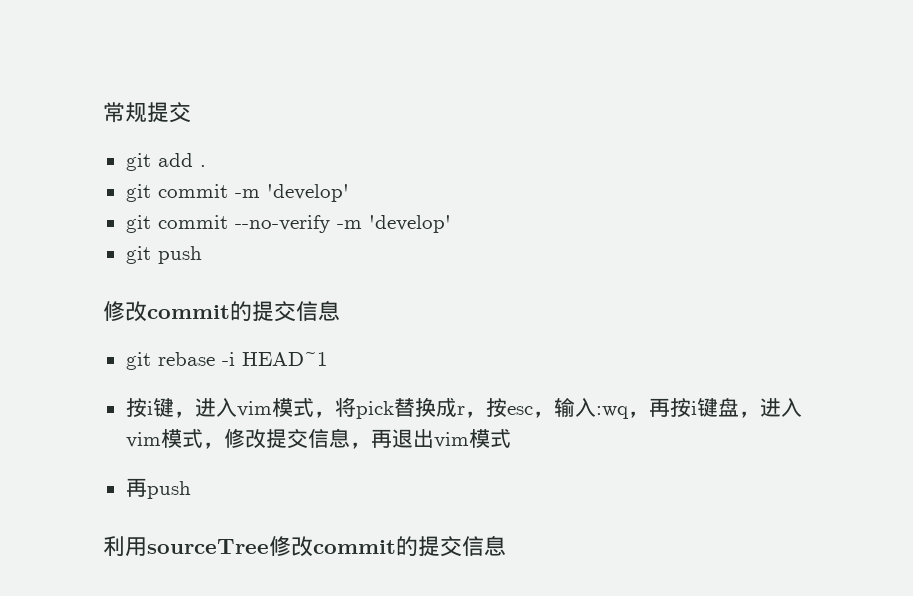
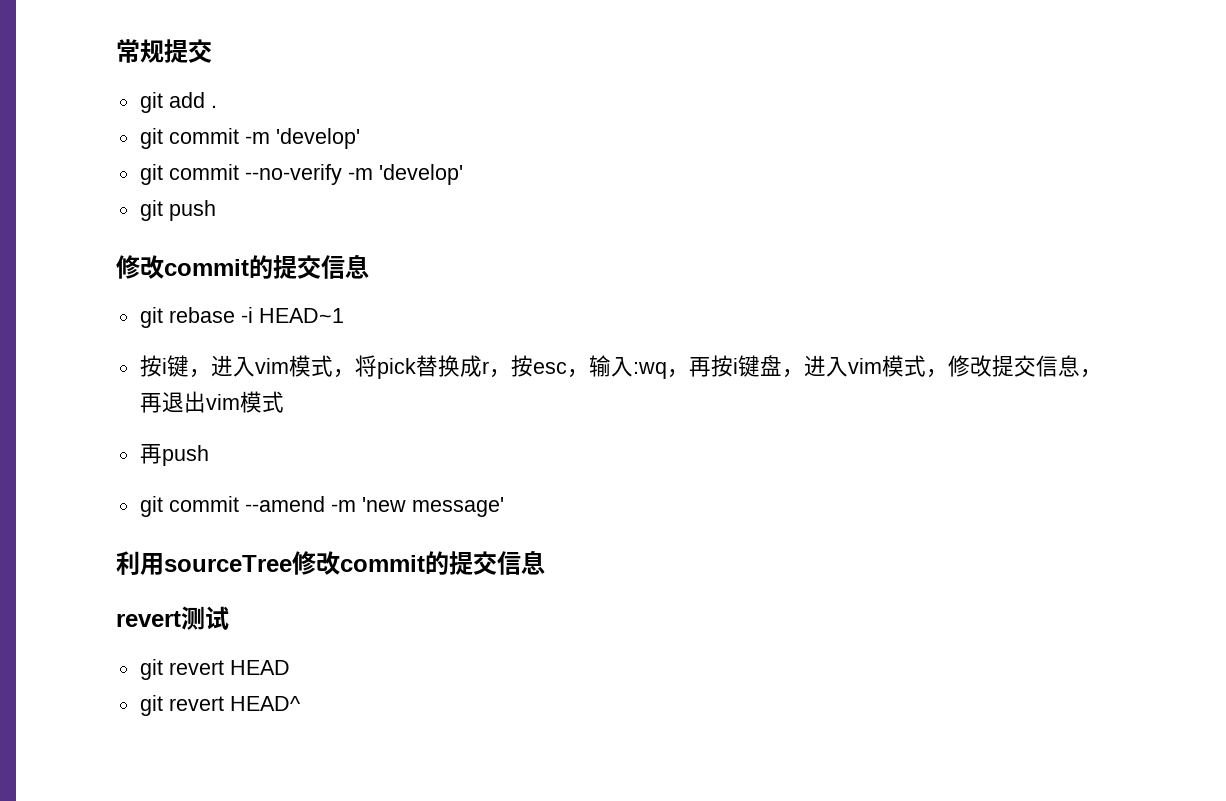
(191, 490) none -> [139,496,504,517] // git commit --amend -m 'new message'
(506, 545) none -> [116,606,229,630] [139,659,290,680] [139,695,300,716] // revert测试 // git revert HEAD // git revert HEAD^

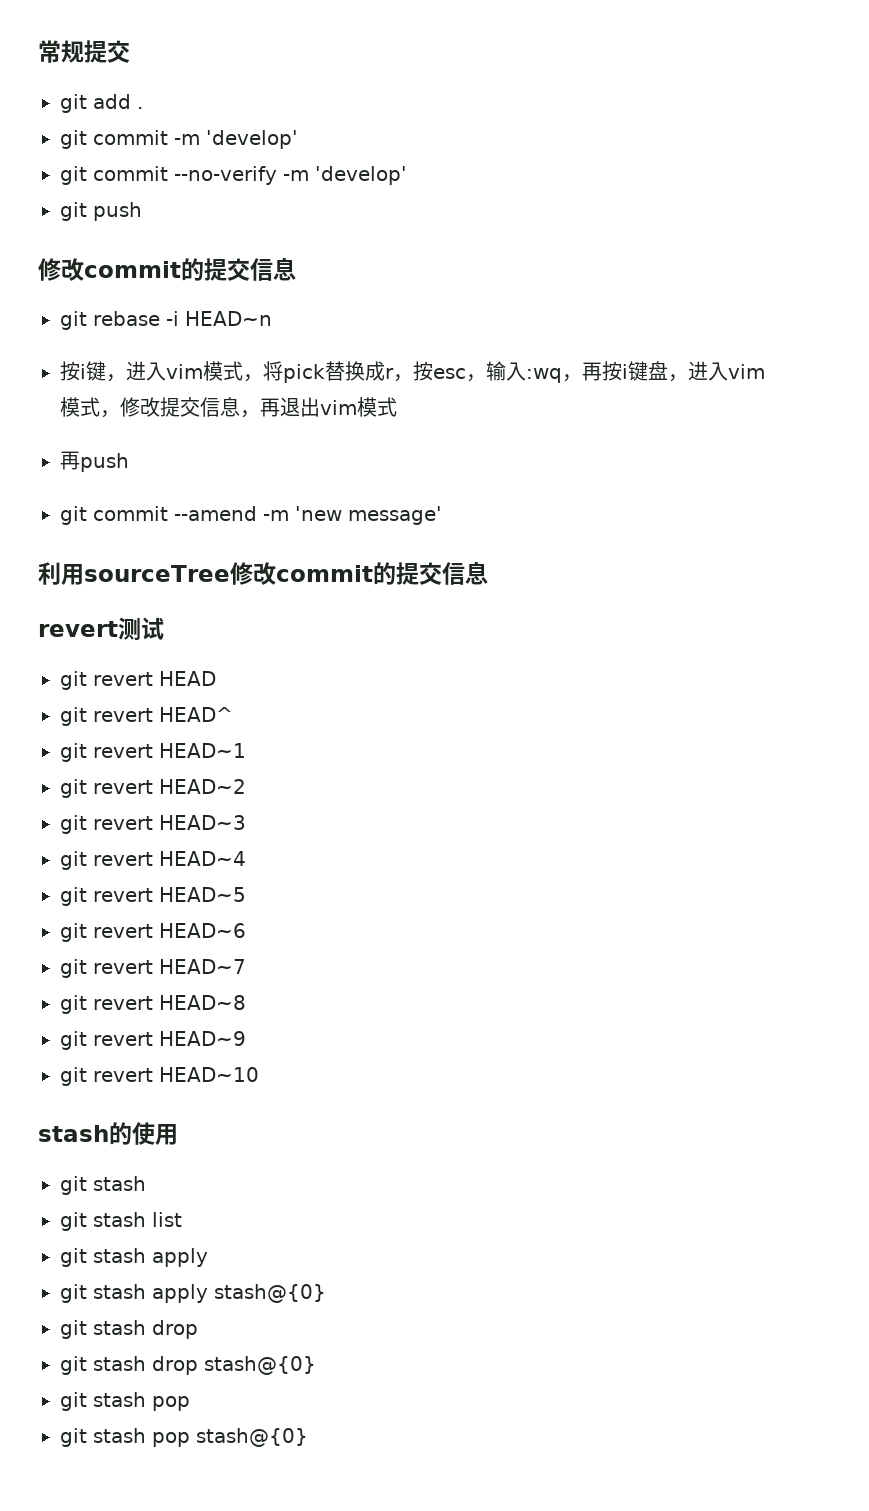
[258,308,344,323] HEAD~1 -> [185,311,272,326] HEAD~n
(300, 703) none -> [60,743,246,762] [60,779,246,798] [60,815,246,834] [60,851,246,870] [60,887,246,906] [60,923,246,942] [60,959,246,978] [60,995,246,1014] [60,1031,246,1050] [60,1067,259,1086] [38,1122,178,1145] [60,1176,146,1195] [60,1212,182,1231] [60,1248,208,1267] [60,1284,326,1303] [60,1320,198,1339] [60,1356,316,1375] [60,1392,190,1411] [60,1428,308,1447] // git revert HEAD~1 // git revert HEAD~2 // git revert HEAD~3 // git revert HEAD~4 // git revert HEAD~5 // git revert HEAD~6 // git revert HEAD~7 // git revert HEAD~8 // git revert HEAD~9 // git revert HEAD~10 // stash的使用 // git stash // git stash list // git stash apply // git stash apply stash@{0} // git stash drop // git stash drop stash@{0} // git stash pop // git stash pop stash@{0}

